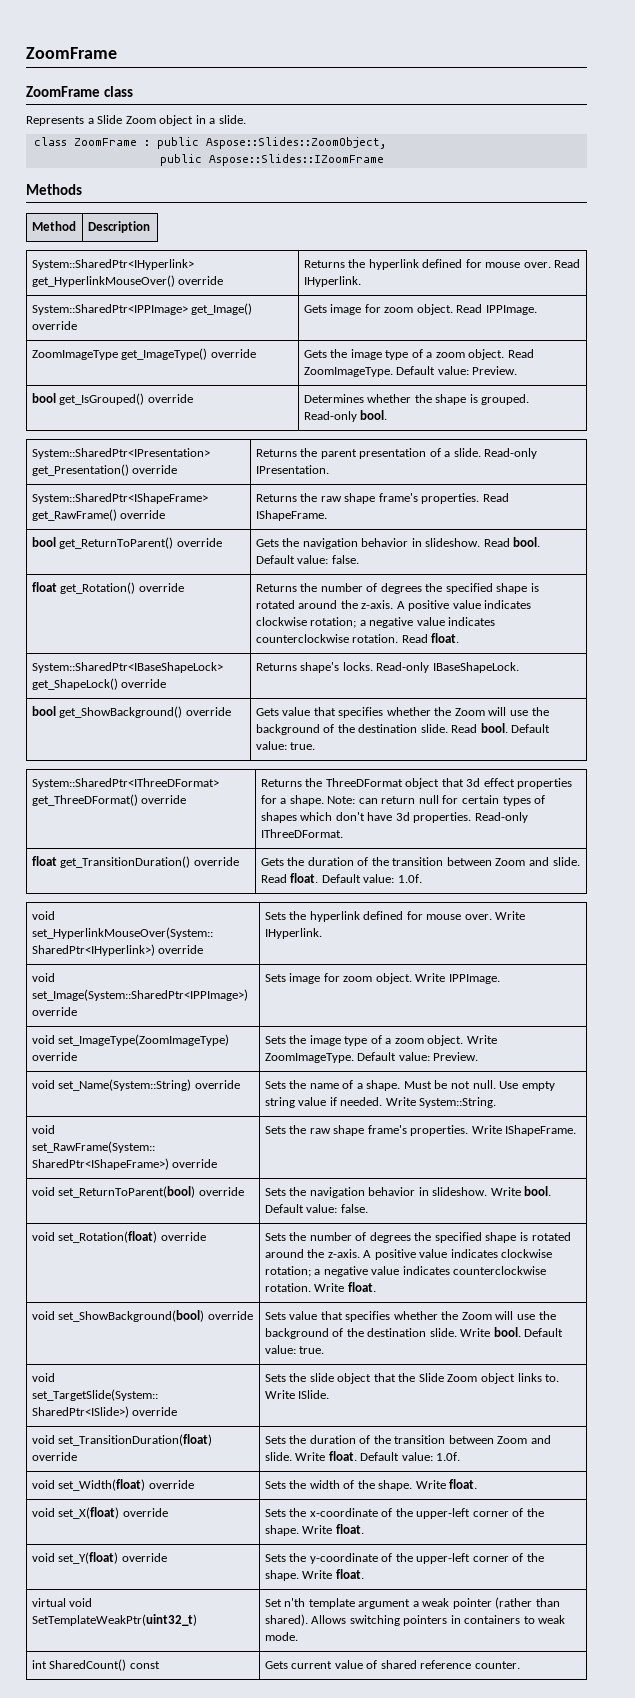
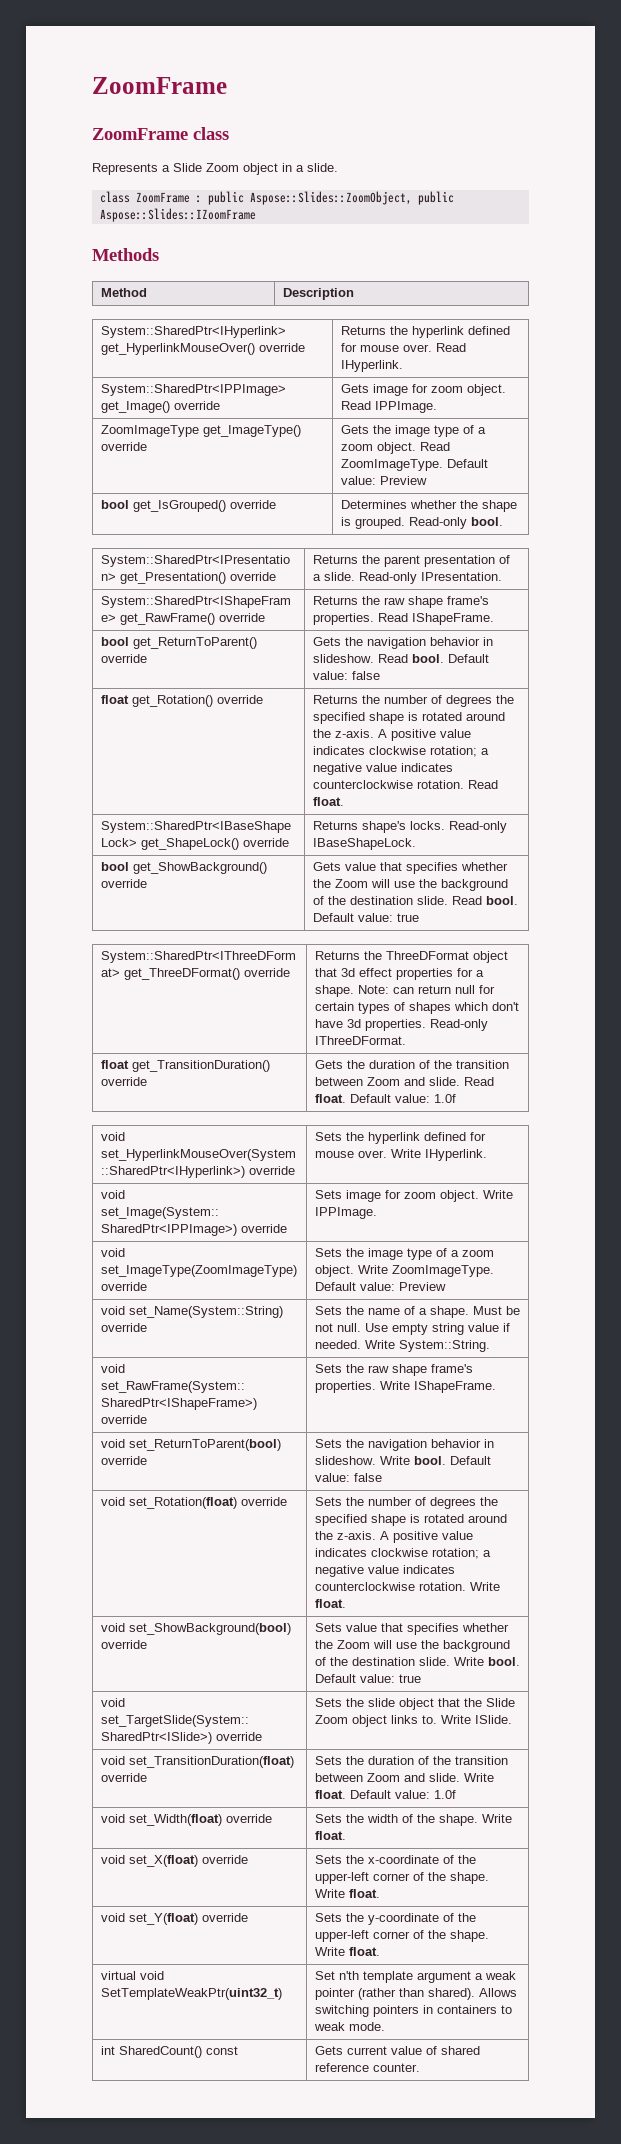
(386, 143) // -> (412, 198) none
[472,366,518,375] Preview. -> [379,476,427,485] Preview
[331,555,359,564] false. -> [351,671,380,680] false
[290,742,316,750] true. -> [396,913,419,922] true
[397,874,422,883] 1.0f. -> [433,1094,456,1103] 1.0f
[433,1052,479,1061] Preview. -> [398,1282,446,1291] Preview
[340,1204,368,1213] false. -> [353,1473,382,1482] false
[299,1346,325,1354] true. -> [398,1674,421,1683] true
[436,1452,461,1461] 1.0f. -> [433,1790,456,1799] 1.0f

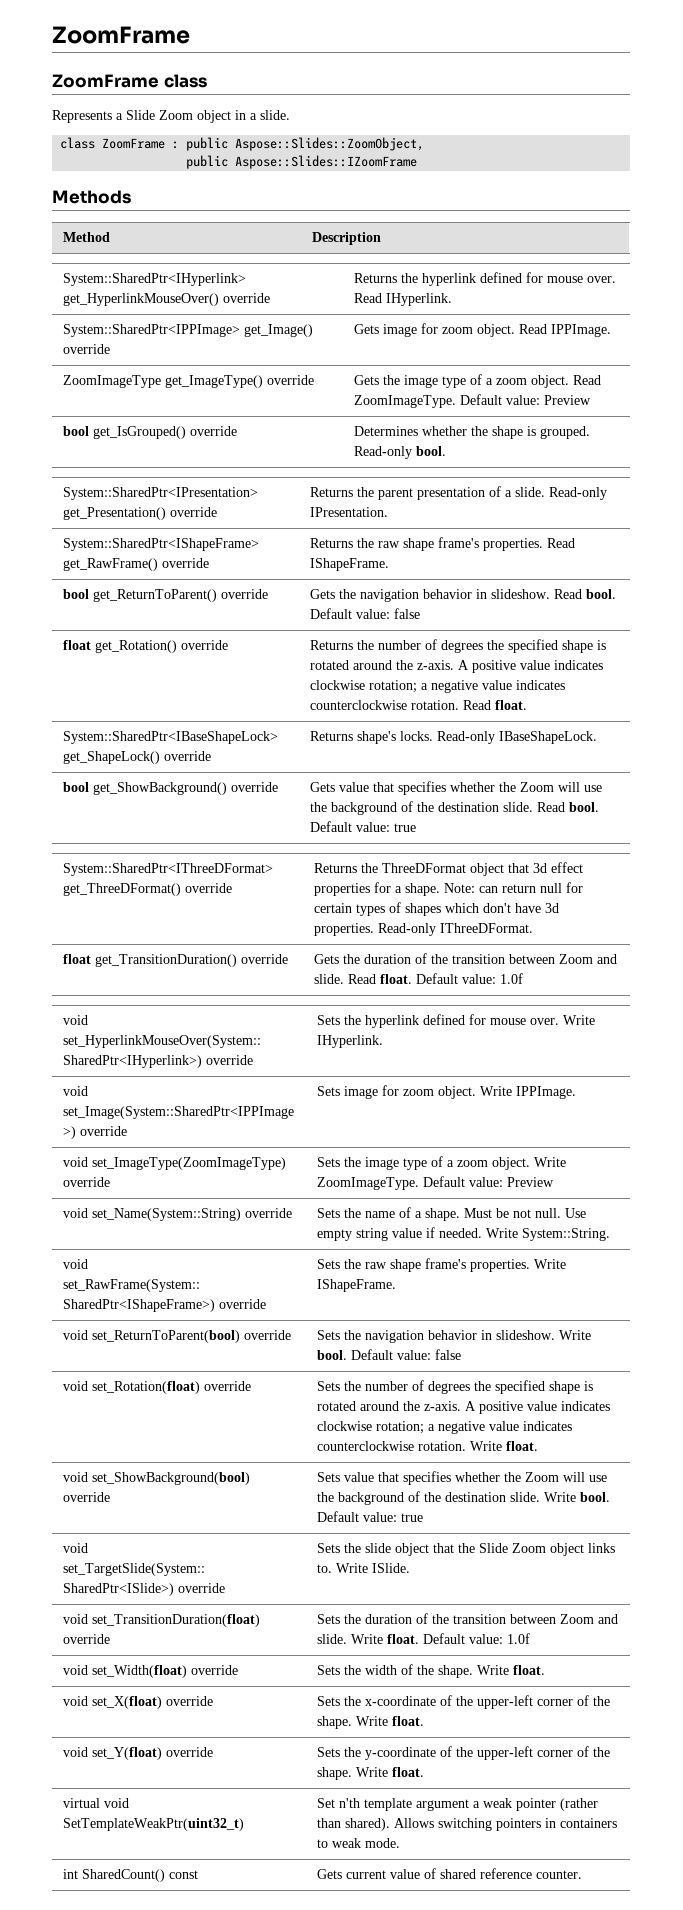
(412, 198) none -> (425, 144) //

